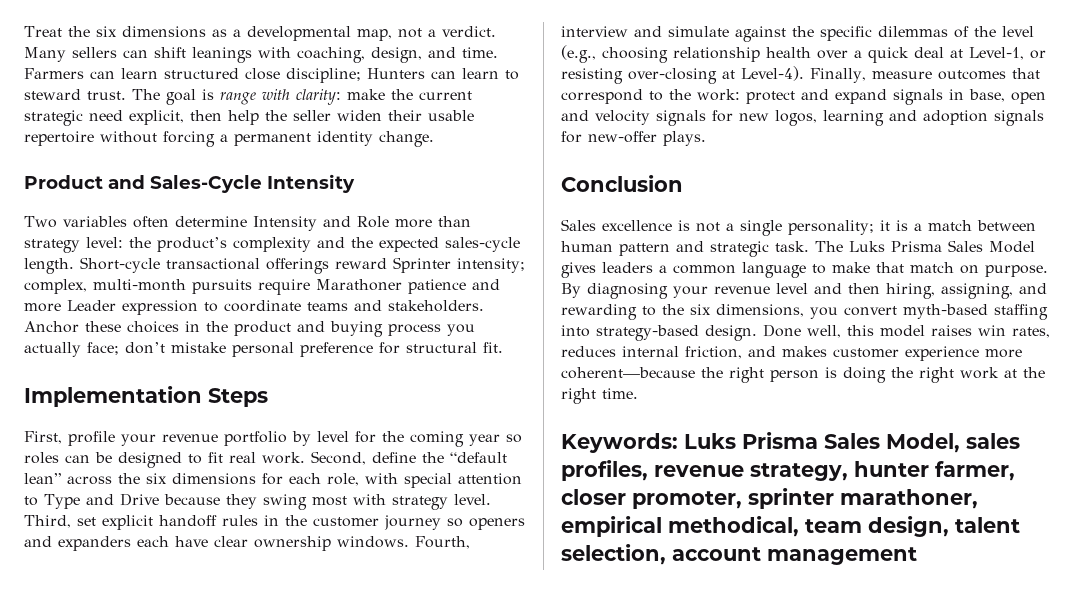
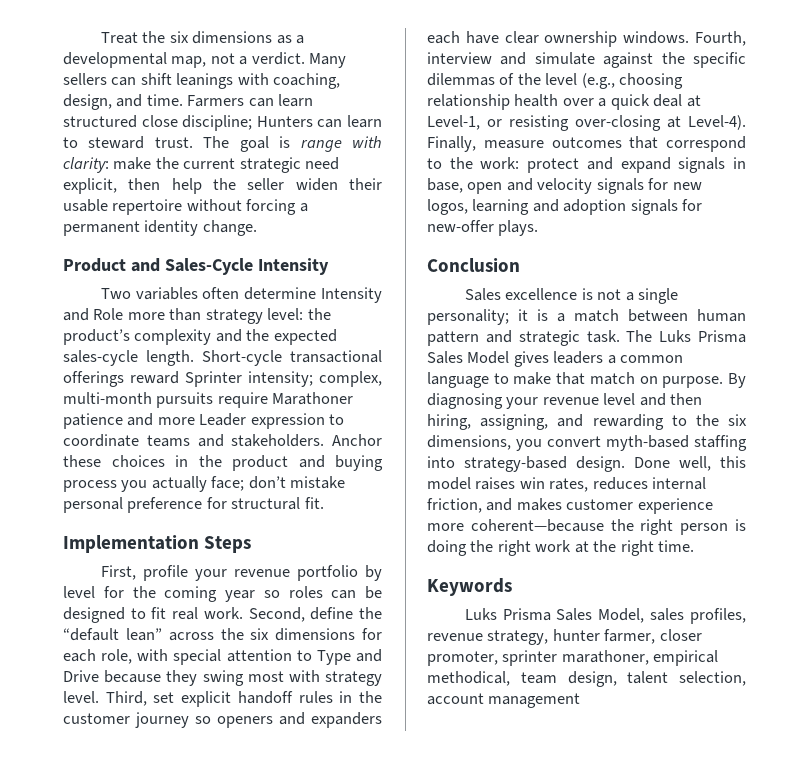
[561,433,678,453] Keywords: -> [427,578,512,596] Keywords //

